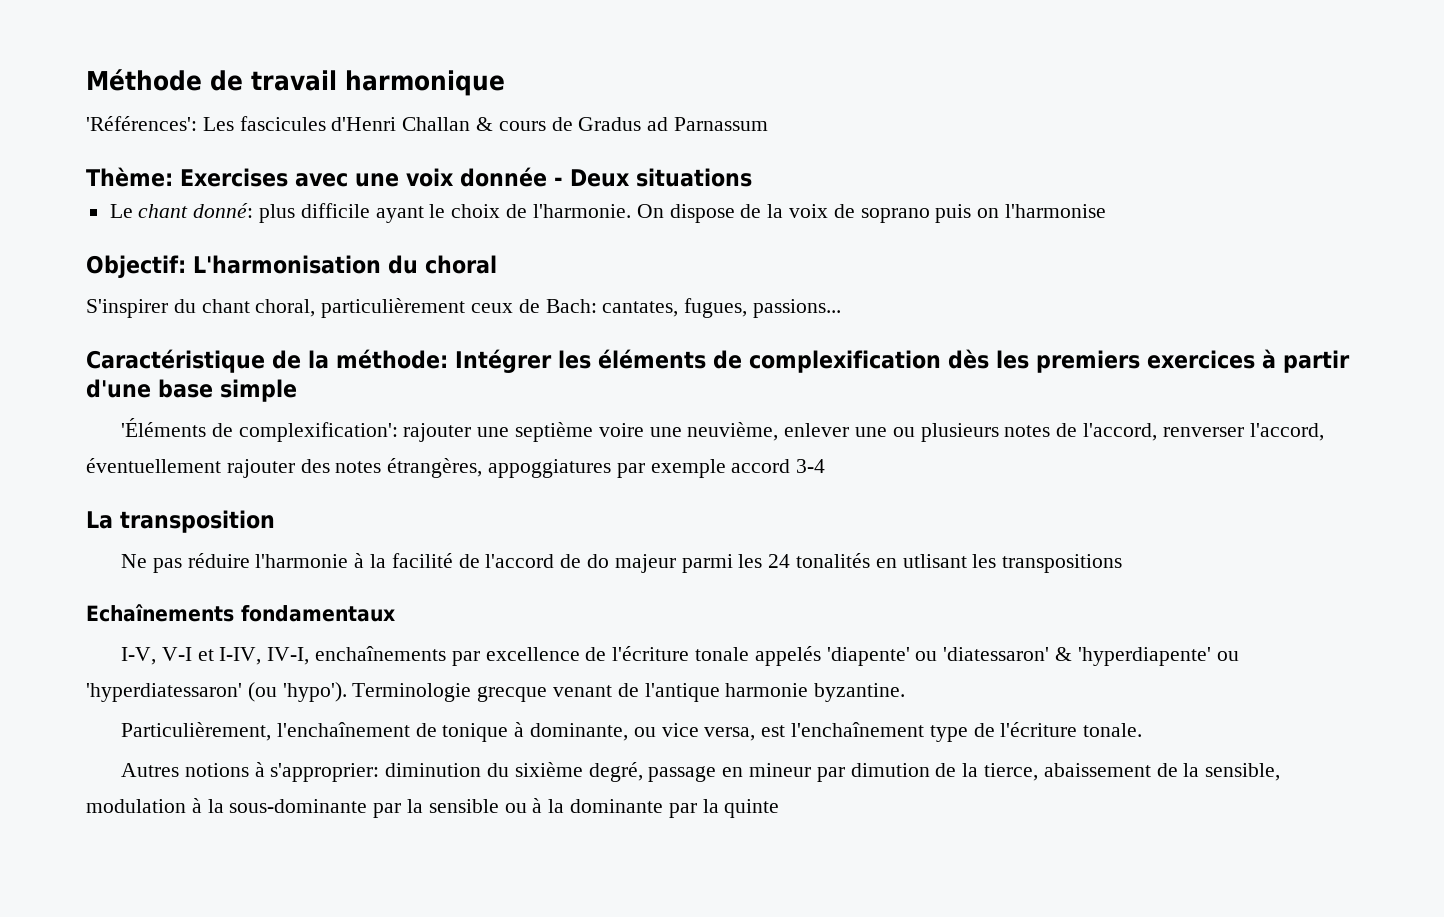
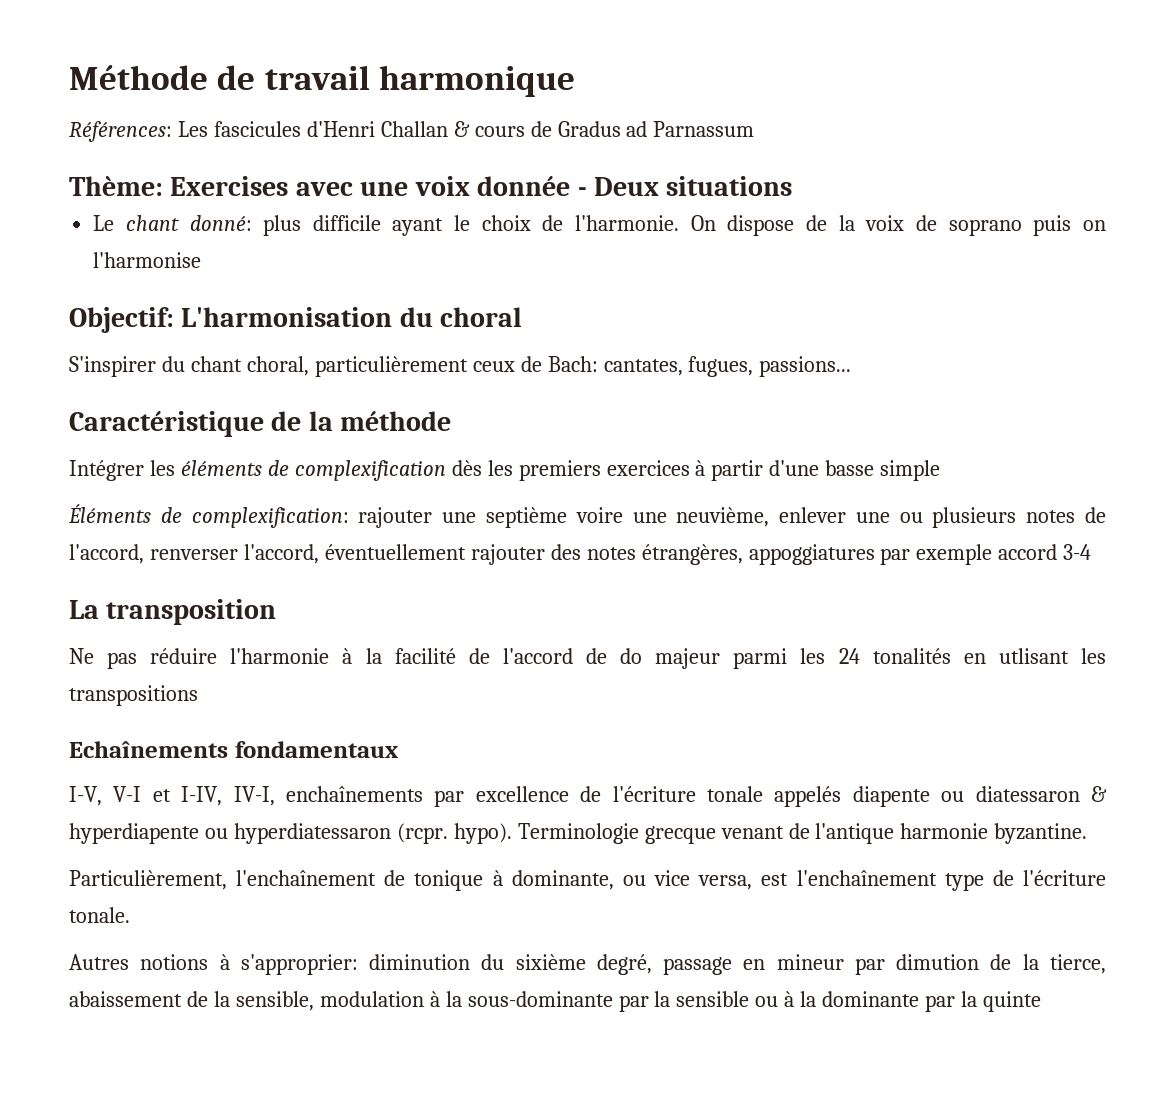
[86,116,197,131] 'Références': -> [69,121,172,142] Références:
[336,349,448,369] méthode: -> [340,411,452,431] méthode //
[158,379,213,398] base -> [825,460,875,476] basse
[120,418,398,442] 'Éléments de complexification': -> [68,504,349,528] Éléments de complexification:
[826,647,1239,666] [86,682,347,702] 'diapente' ou 'diatessaron' & 'hyperdiapente' ou 'hyperdiatessaron' (ou 'hypo'). -> [852,786,1107,807] [69,823,512,844] diapente ou diatessaron & hyperdiapente ou hyperdiatessaron (rcpr. hypo).

